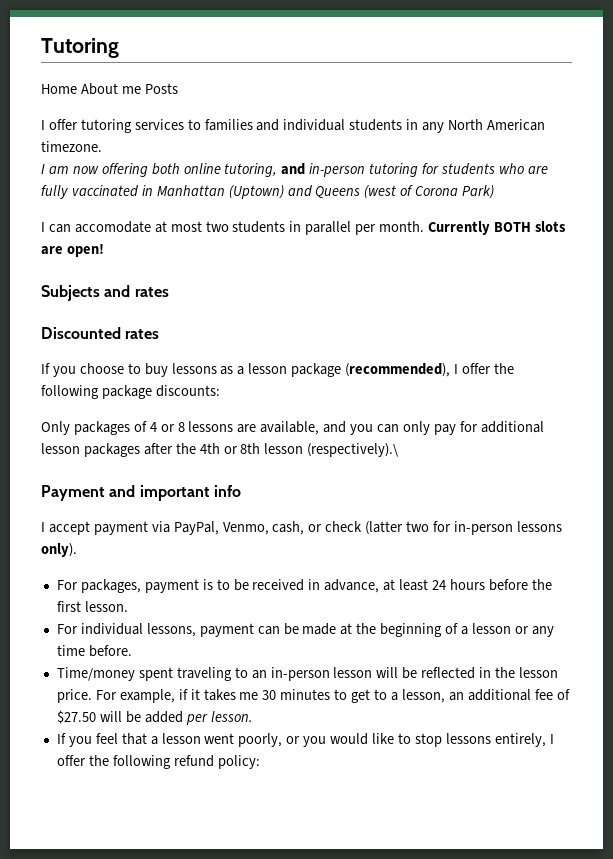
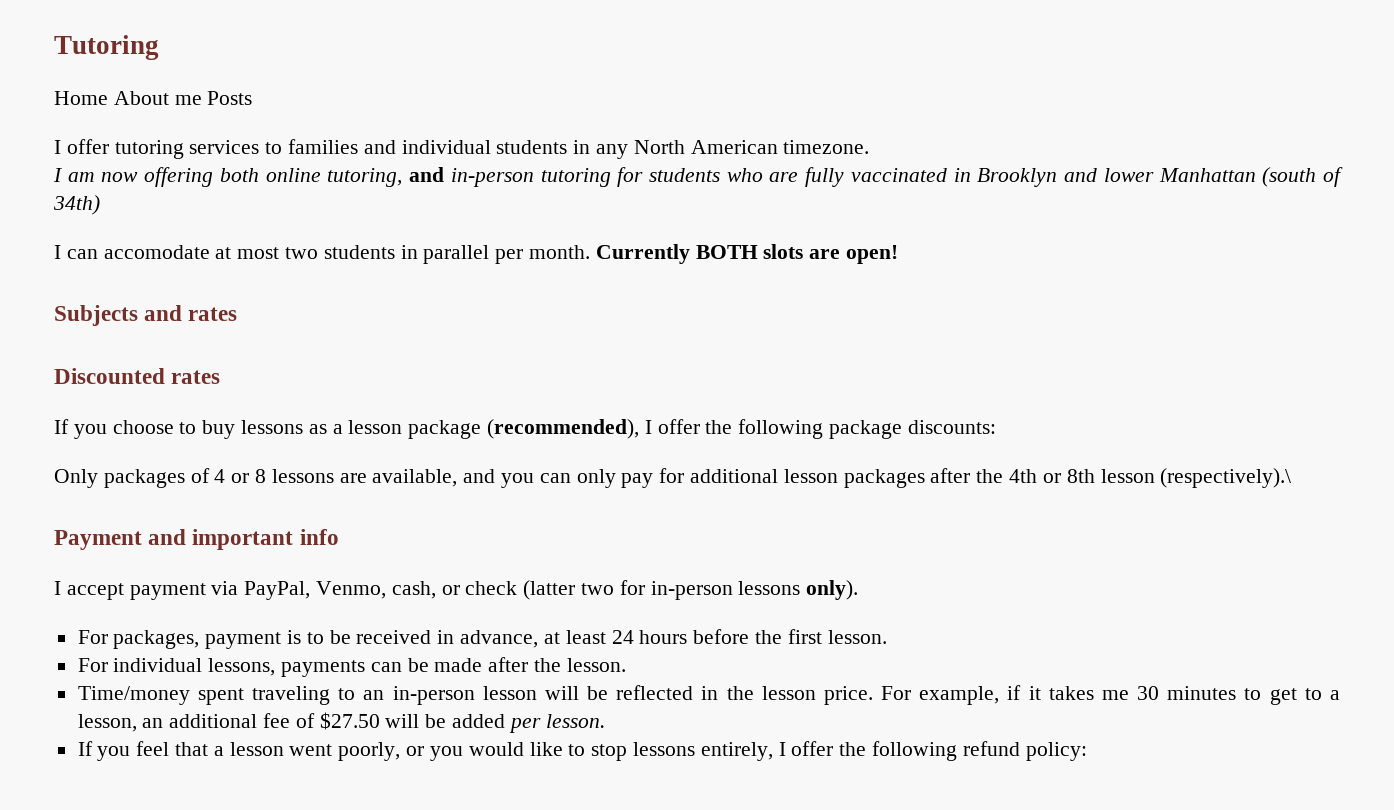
[156,185,495,199] Manhattan (Uptown) and Queens (west of Corona Park) -> [977,167,1344,187] [53,195,100,215] Brooklyn and lower Manhattan (south of 34th)
[199,623,254,637] payment -> [281,660,366,677] payments
[340,623,554,637] [56,645,132,657] at the beginning of a lesson or any time before. -> [488,657,626,672] after the lesson.

